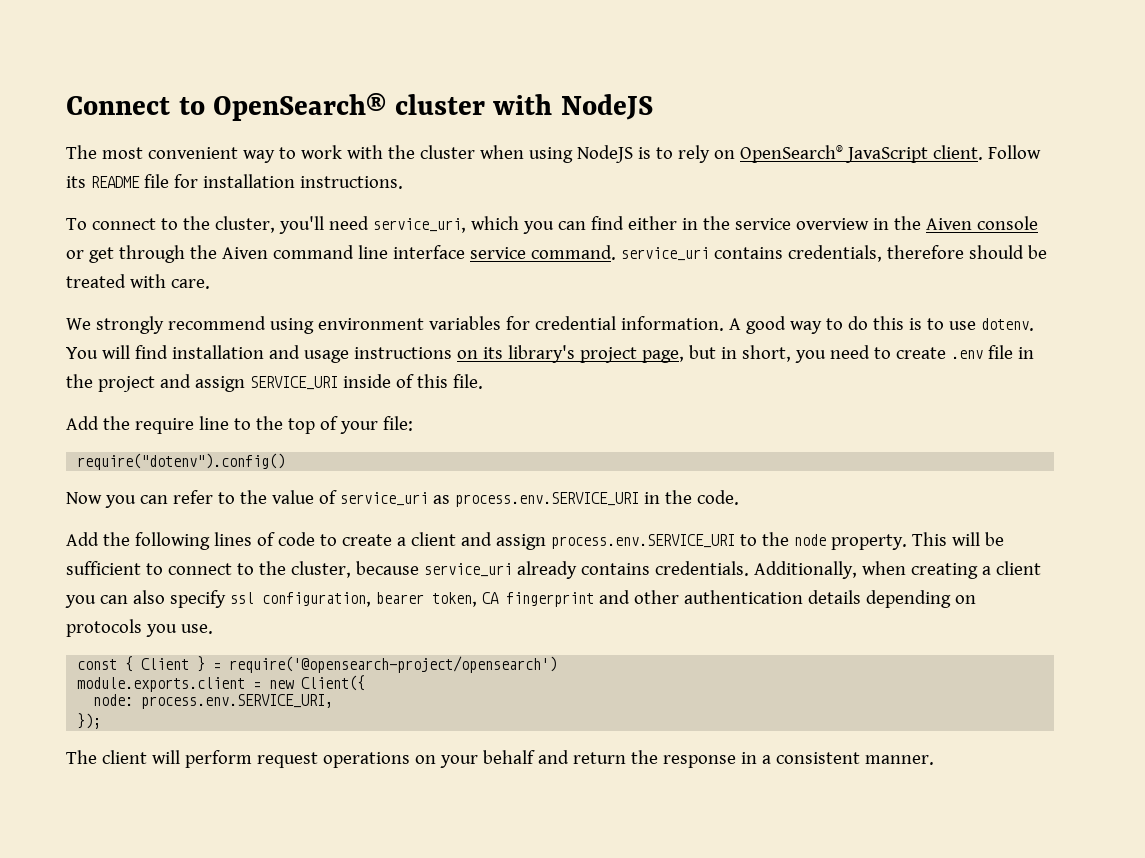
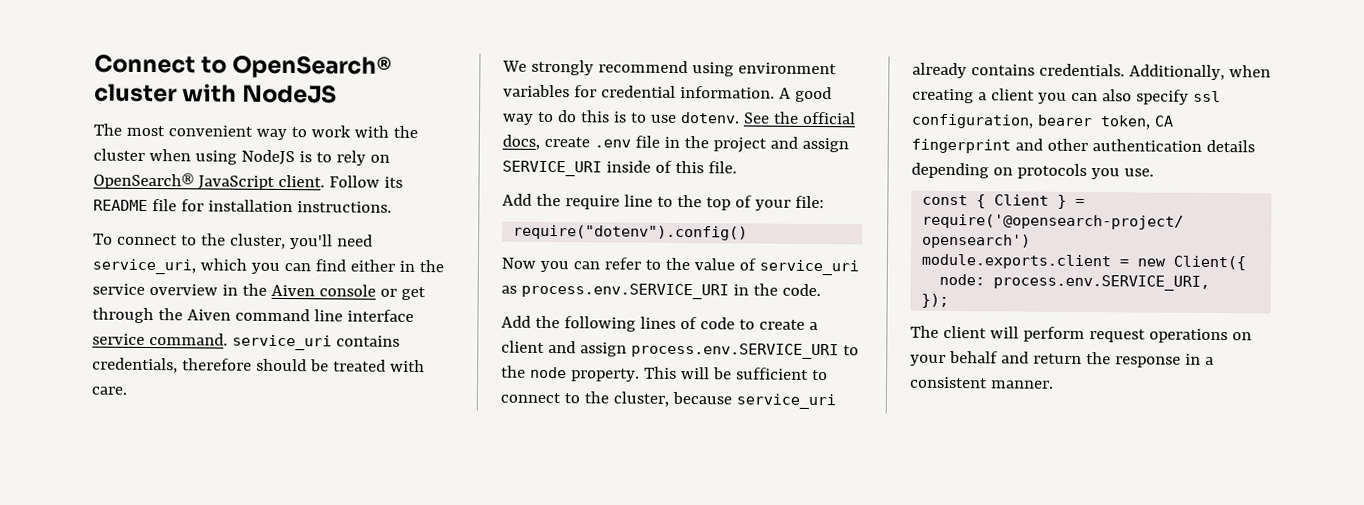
[66,345,891,363] You will find installation and usage instructions on its library's project page, but in short, you need to -> [742,111,856,125] [502,134,540,150] See the official docs,

